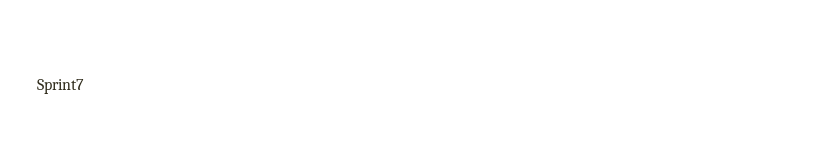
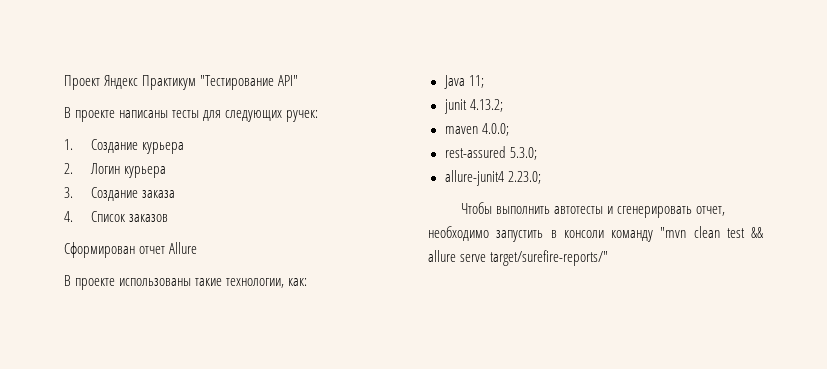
[37,79,84,94] Sprint7 -> [64,75,299,90] [64,107,319,122] [64,139,185,154] [64,163,167,178] [64,187,176,201] [64,211,169,222] [64,242,198,258] [64,275,308,290] [443,75,484,89] [443,99,503,114] [444,123,509,136] [444,146,537,160] [444,170,541,186] [460,202,725,218] [428,226,764,242] [428,250,609,266] Проект Яндекс Практикум "Тестирование API" // В проекте написаны тесты для следующих ручек: // 1. Создание курьера // 2. Логин курьера // 3. Создание заказа // 4. Список заказов // Сформирован отчет Allure // В проекте использованы такие технологии, как: // Java 11; // junit 4.13.2; // maven 4.0.0; // rest-assured 5.3.0; // allure-junit4 2.23.0; // Чтобы выполнить автотесты и сгенерировать отчет, необходимо запустить в консоли команду "mvn clean test && allure serve target/surefire-reports/"

